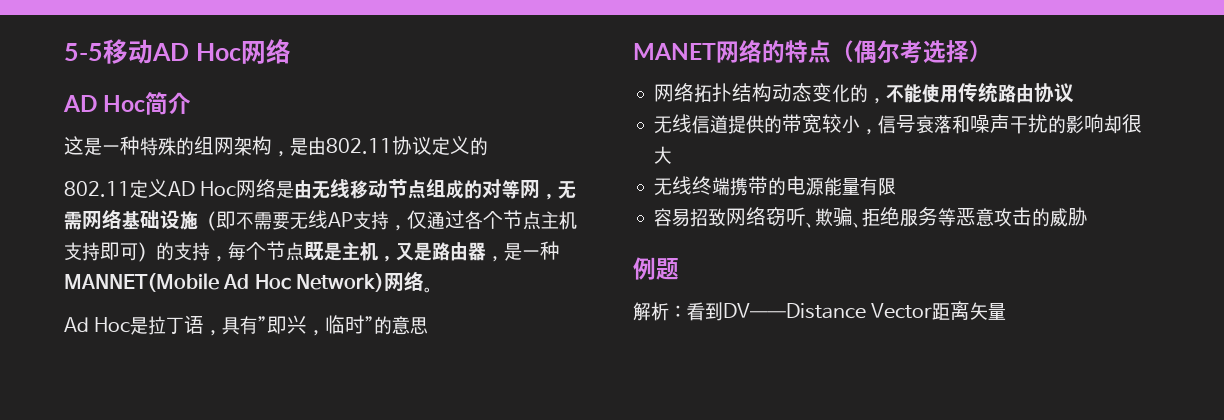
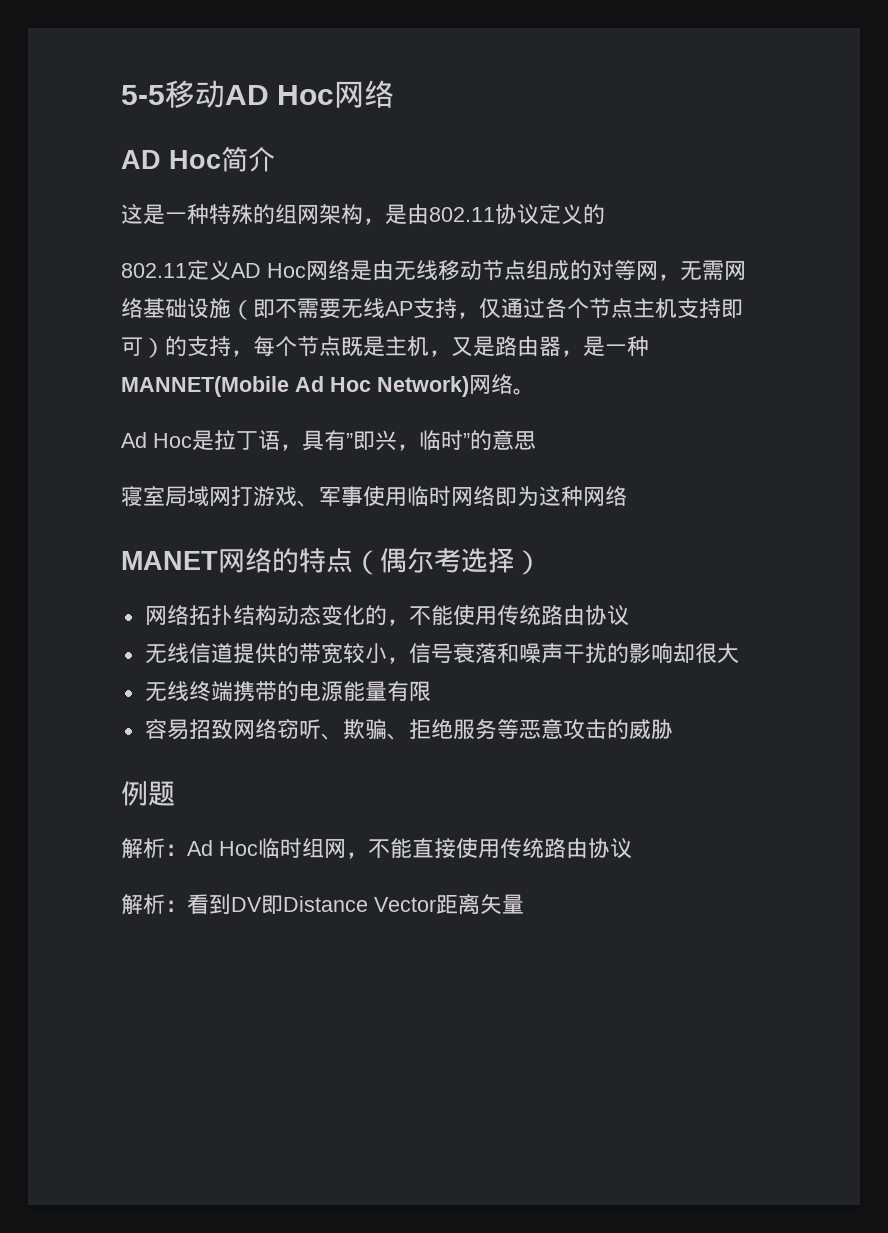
(429, 326) none -> [121,486,627,507] // 寝室局域网打游戏、军事使用临时网络即为这种网络
(679, 269) none -> [121,838,632,859] // 解析：Ad Hoc临时组网，不能直接使用传统路由协议
[723,303,866,319] DV——Distance -> [231,895,368,914] DV即Distance

